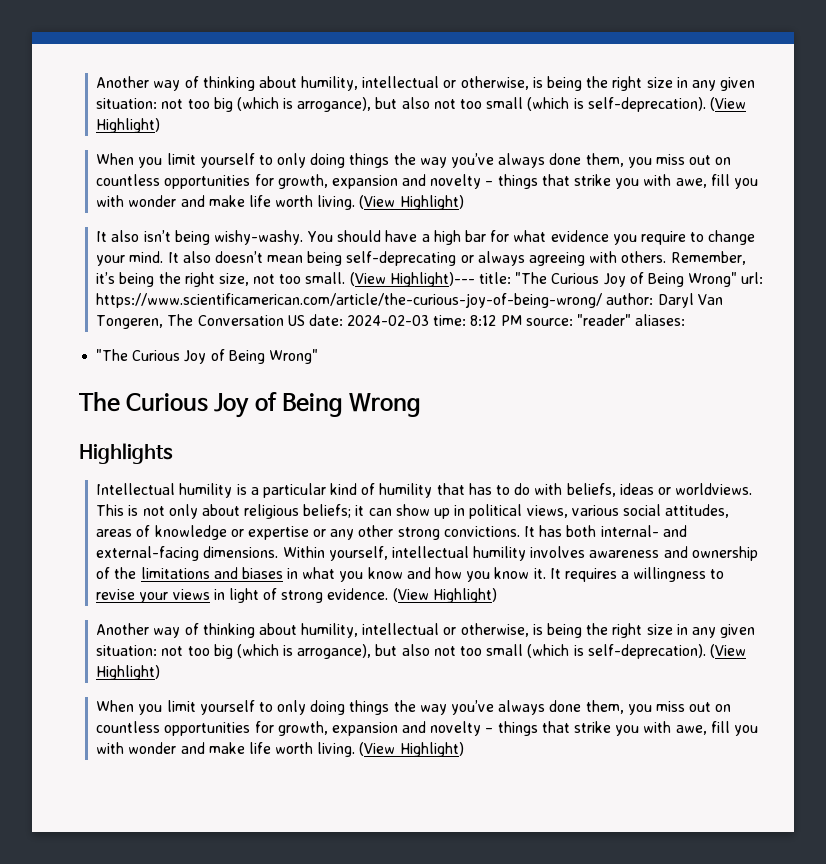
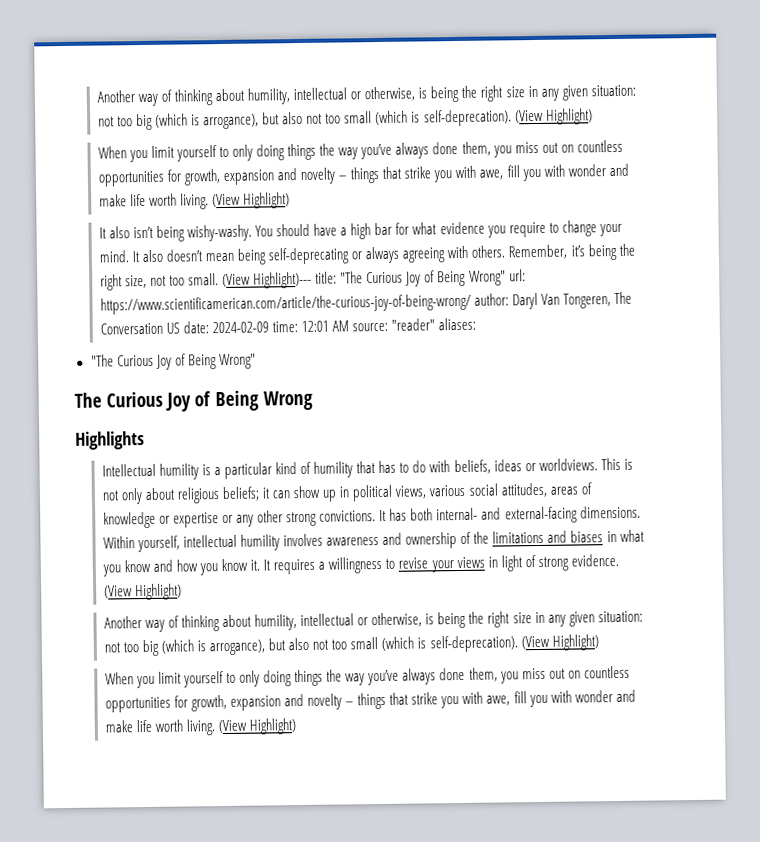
[347,315,522,326] 2024-02-03 time: 8:12 PM -> [212,320,350,334] 2024-02-09 time: 12:01 AM

